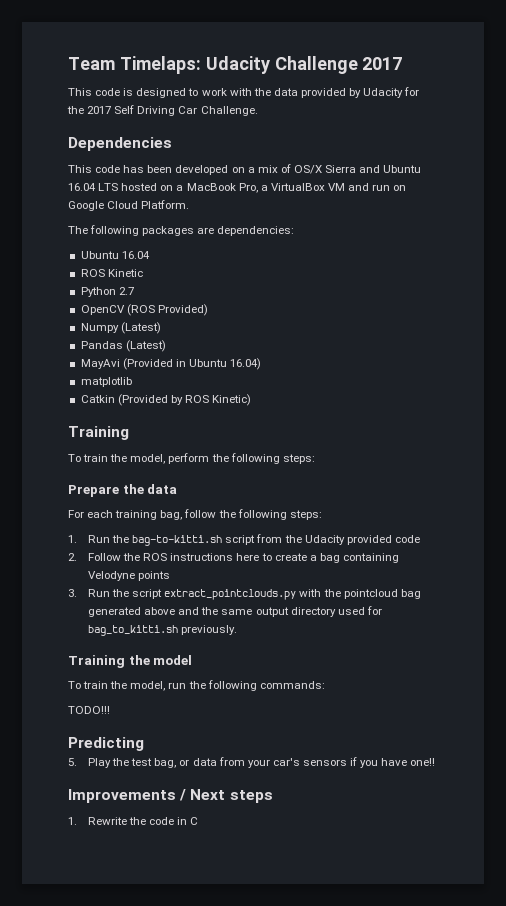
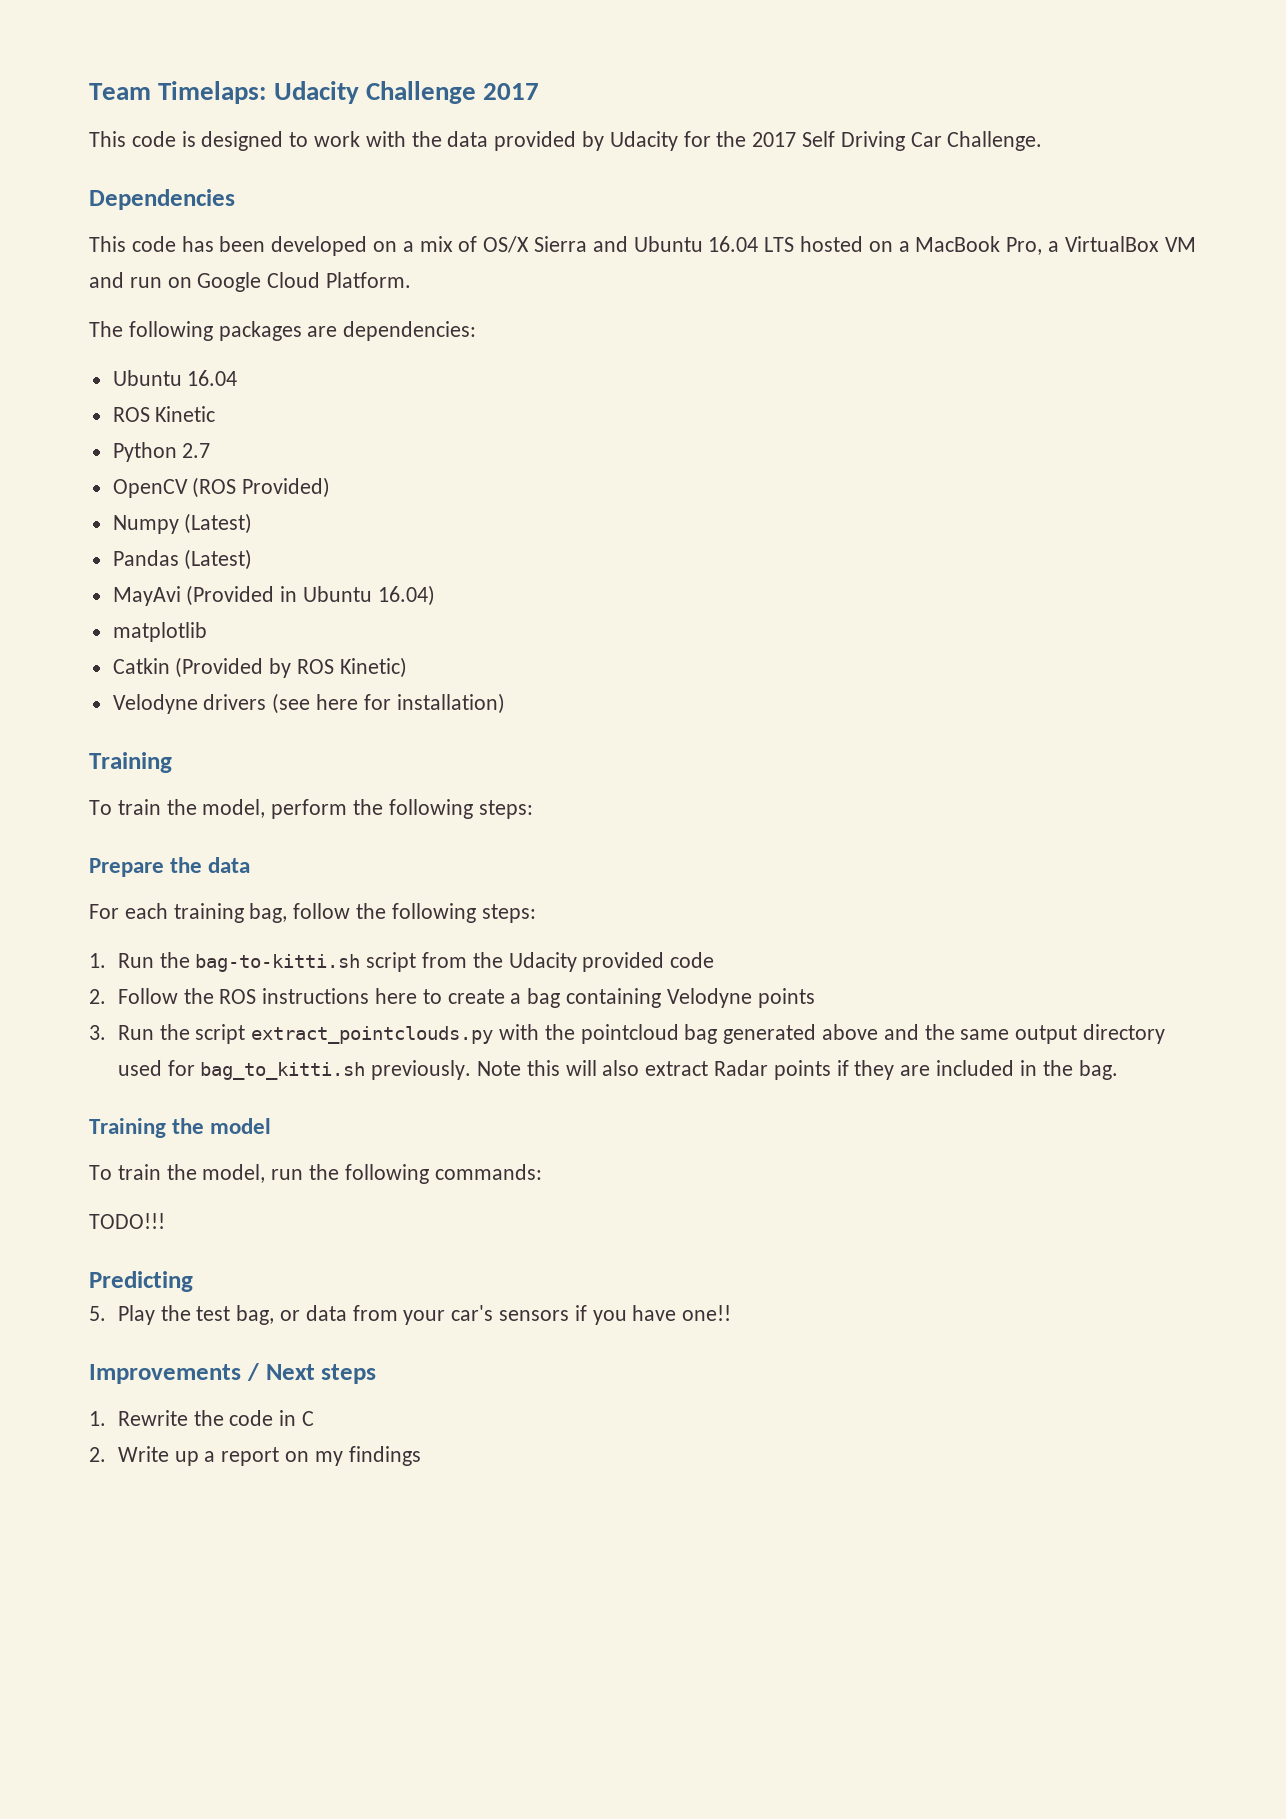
(252, 400) none -> [112,693,505,714] // Velodyne drivers (see here for installation)
(238, 630) none -> [477,1060,1118,1080] Note this will also extract Radar points if they are included in the bag.
(199, 821) none -> [89,1446,421,1466] // 2. Write up a report on my findings

